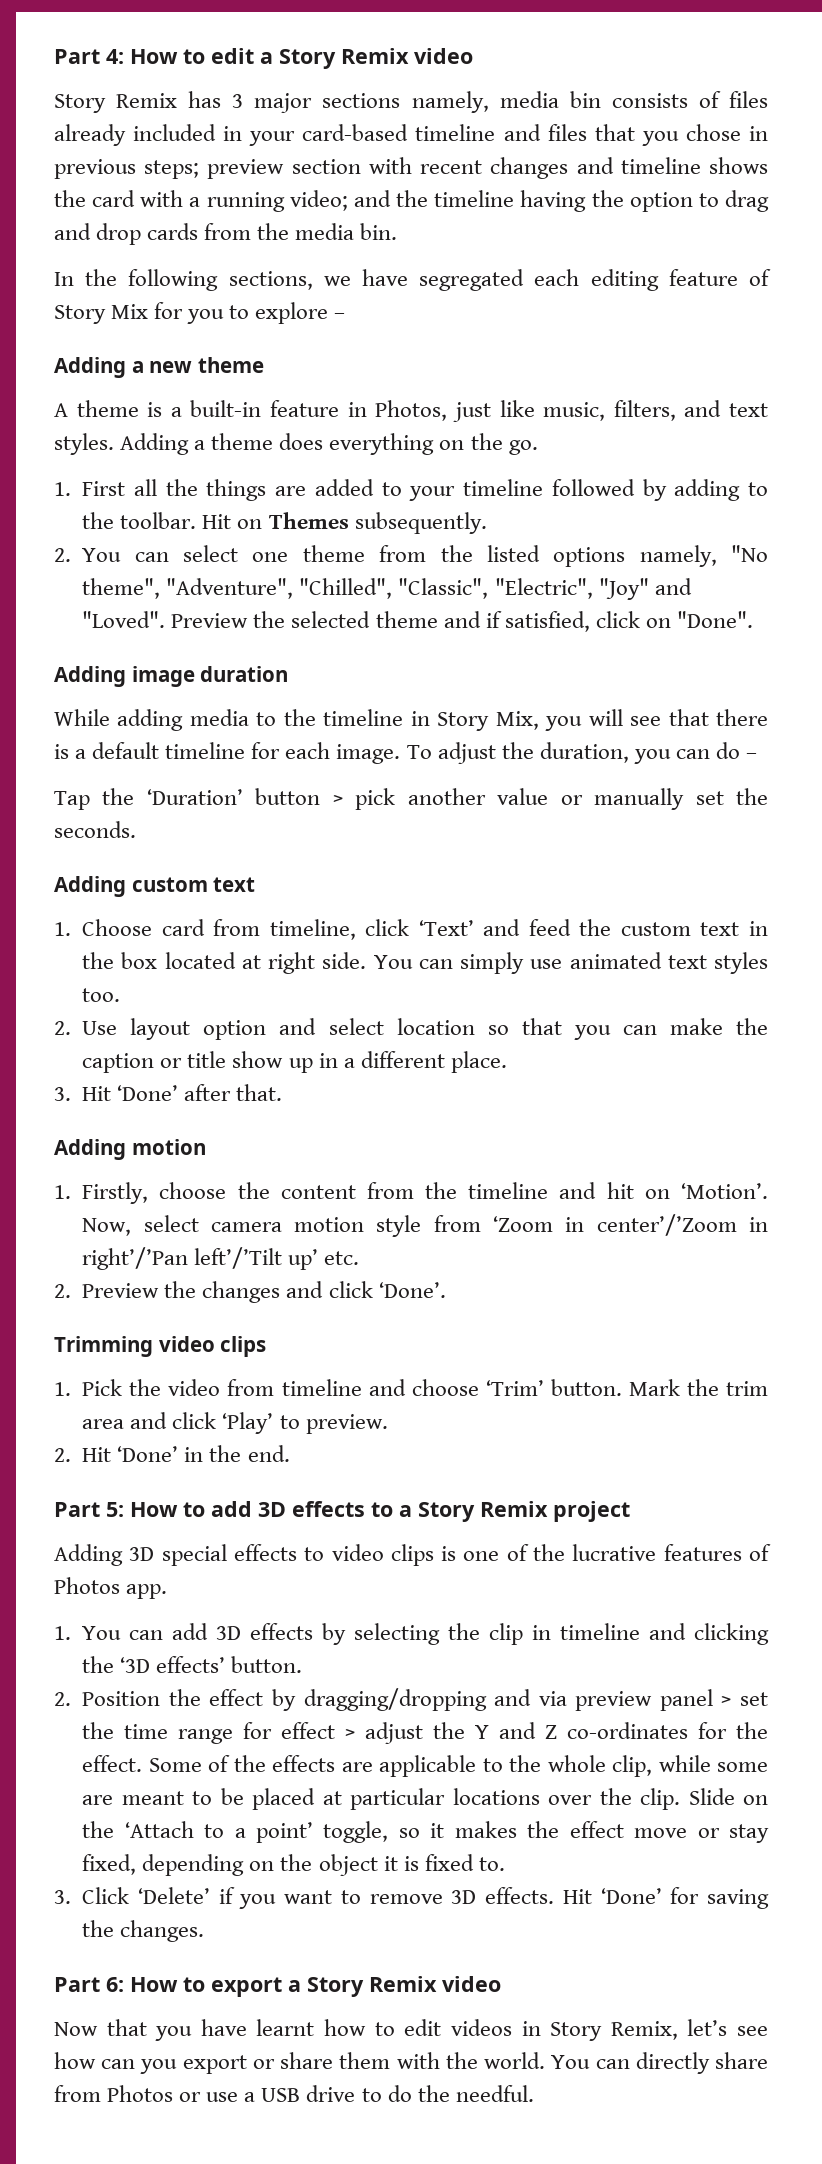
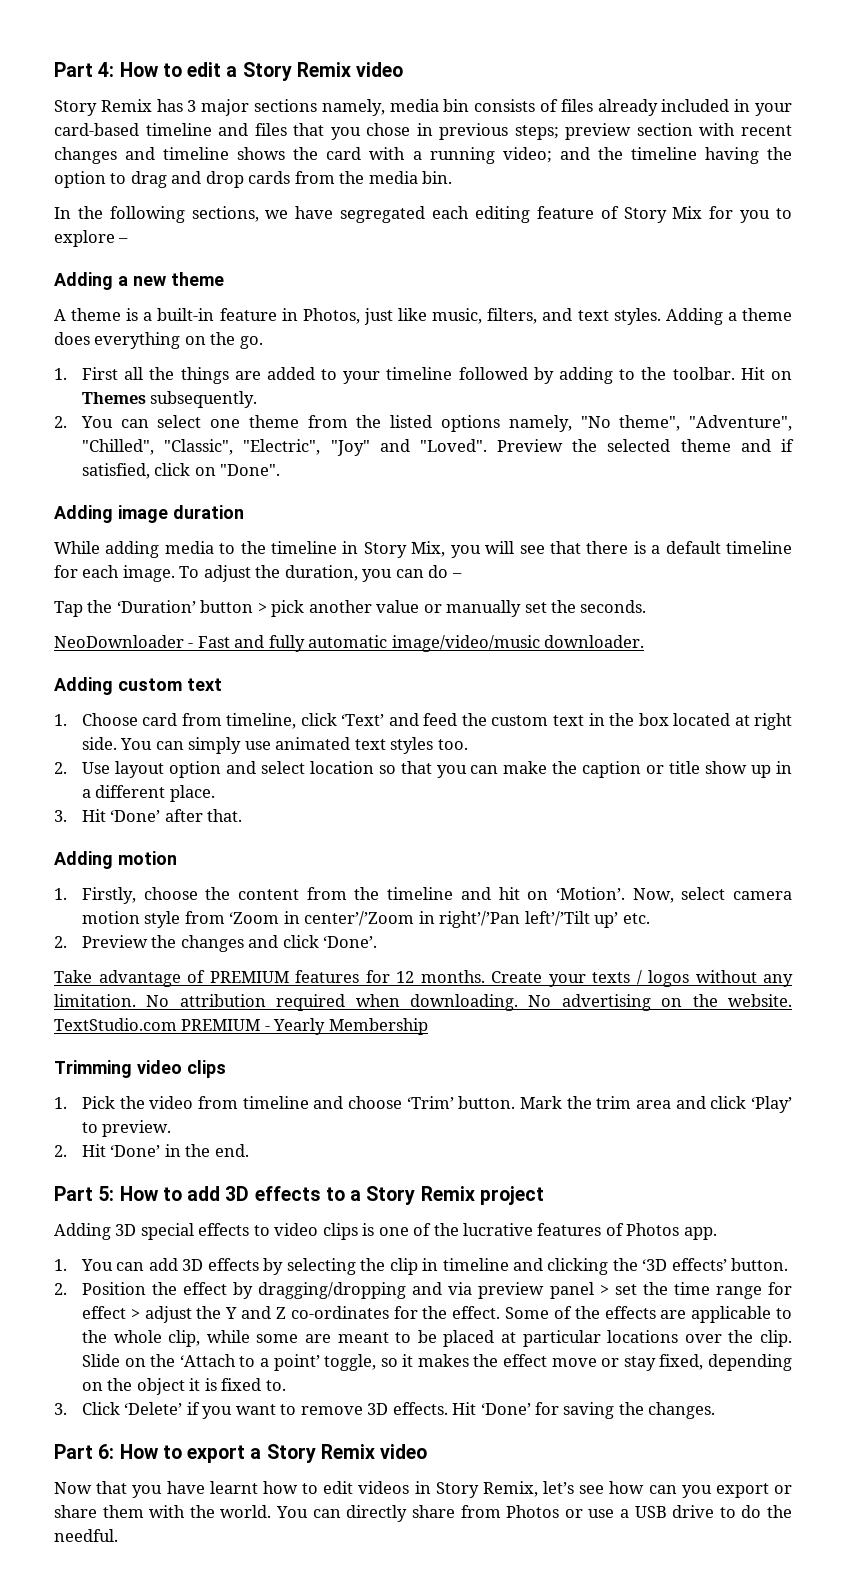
(136, 829) none -> [54,635,645,652] // NeoDownloader - Fast and fully automatic image/video/music downloader.
(446, 1290) none -> [54,970,793,987] [54,994,792,1011] [54,1018,428,1035] // Take advantage of PREMIUM features for 12 months. Create your texts / logos without any limitation. No attribution required when downloading. No advertising on the website. TextStudio.com PREMIUM - Yearly Membership

